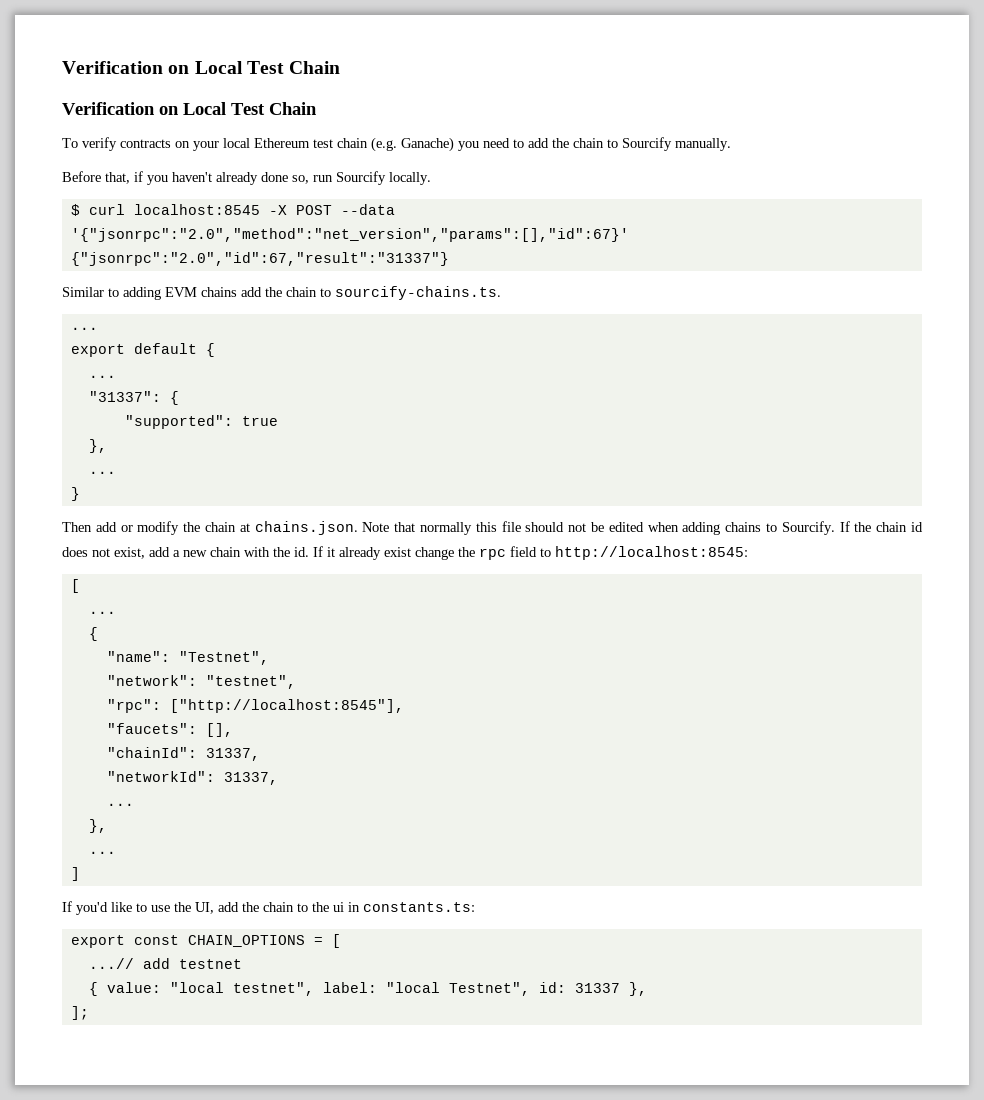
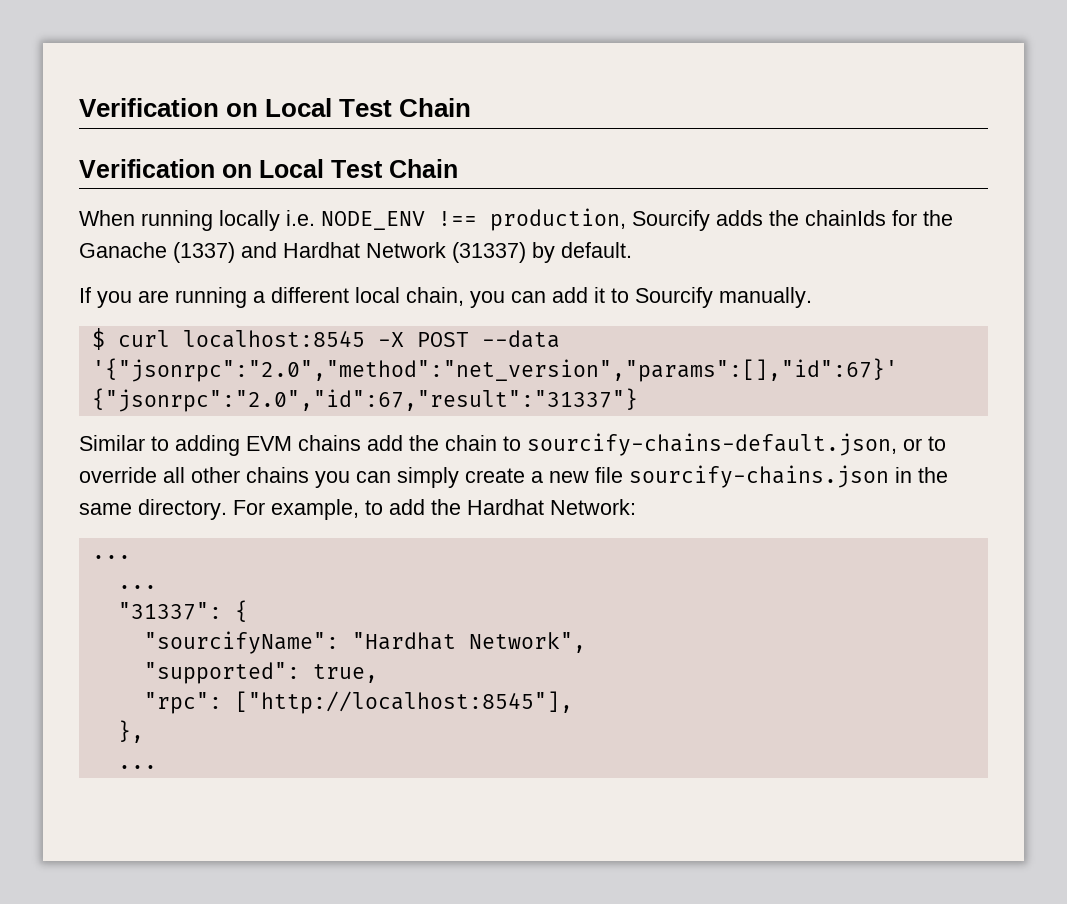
[62,137,731,152] [62,171,431,185] To verify contracts on your local Ethereum test chain (e.g. Ganache) you need to add the chain to Sourcify manually. // Before that, if you haven't already done so, run Sourcify locally. -> [79,208,953,231] [79,242,632,263] [79,287,812,308] When running locally i.e. NODE_ENV !== production, Sourcify adds the chainIds for the Ganache (1337) and Hardhat Network (31337) by default. // If you are running a different local chain, you can add it to Sourcify manually.
[335,286,501,300] [70,327,98,330] [70,343,215,357] [88,375,116,378] [88,391,179,405] [124,415,278,429] [88,439,107,453] [88,471,116,474] [70,487,80,501] [62,521,923,535] [62,546,748,560] [70,579,80,593] [88,611,116,614] [88,627,98,641] [106,651,269,665] [106,675,296,689] [106,699,404,713] [106,723,233,737] [106,747,260,761] [106,771,278,785] [106,803,134,806] [88,819,107,833] [88,851,116,854] [70,867,80,881] [62,901,475,915] [70,934,341,948] [88,958,242,969] [88,982,647,996] [70,1006,89,1020] sourcify-chains.ts. // ... // export default { // ... // "31337": { // "supported": true // }, // ... // } // Then add or modify the chain at chains.json. Note that normally this file should not be edited when adding chains to Sourcify. If the chain id does not exist, add a new chain with the id. If it already exist change the rpc field to http://localhost:8545: // [ // ... // { // "name": "Testnet", // "network": "testnet", // "rpc": ["http://localhost:8545"], // "faucets": [], // "chainId": 31337, // "networkId": 31337, // ... // }, // ... // ] // If you'd like to use the UI, add the chain to the ui in constants.ts: // export const CHAIN_OPTIONS = [ // ...// add testnet // { value: "local testnet", label: "local Testnet", id: 31337 }, // ]; -> [527,433,946,456] [79,465,948,488] [79,499,636,520] [91,555,131,559] [117,585,157,589] [117,600,248,622] [143,631,586,654] [143,662,378,684] [143,691,573,714] [117,720,144,743] [117,765,157,769] sourcify-chains-default.json, or to override all other chains you can simply create a new file sourcify-chains.json in the same directory. For example, to add the Hardhat Network: // ... // ... // "31337": { // "sourcifyName": "Hardhat Network", // "supported": true, // "rpc": ["http://localhost:8545"], // }, // ...

